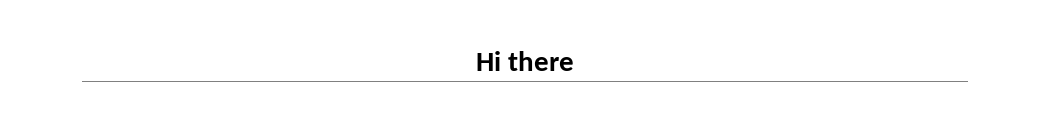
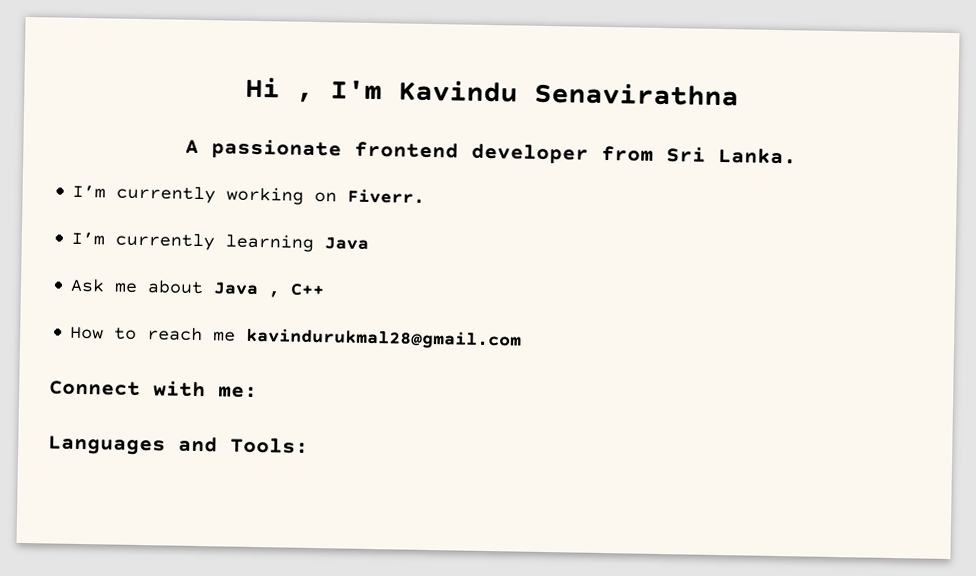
[508,51,575,71] there -> [295,79,739,107] [184,138,797,165] [72,184,426,205] [71,231,370,252] [70,278,326,298] [70,326,523,350] [49,380,258,399] [48,435,309,456] , I'm Kavindu Senavirathna // A passionate frontend developer from Sri Lanka. // I’m currently working on Fiverr. // I’m currently learning Java // Ask me about Java , C++ // How to reach me kavindurukmal28@gmail.com // Connect with me: // Languages and Tools:

